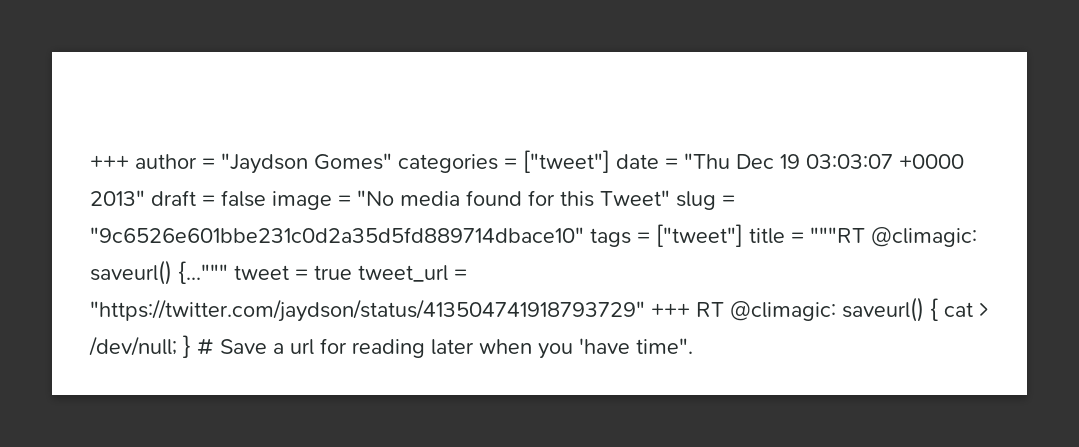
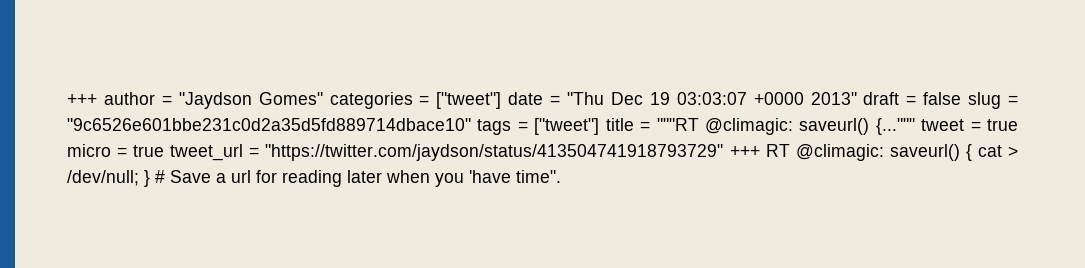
[272,190,670,210] image = "No media found for this Tweet" -> (962, 98) none
(352, 272) none -> [67,144,165,157] micro = true

